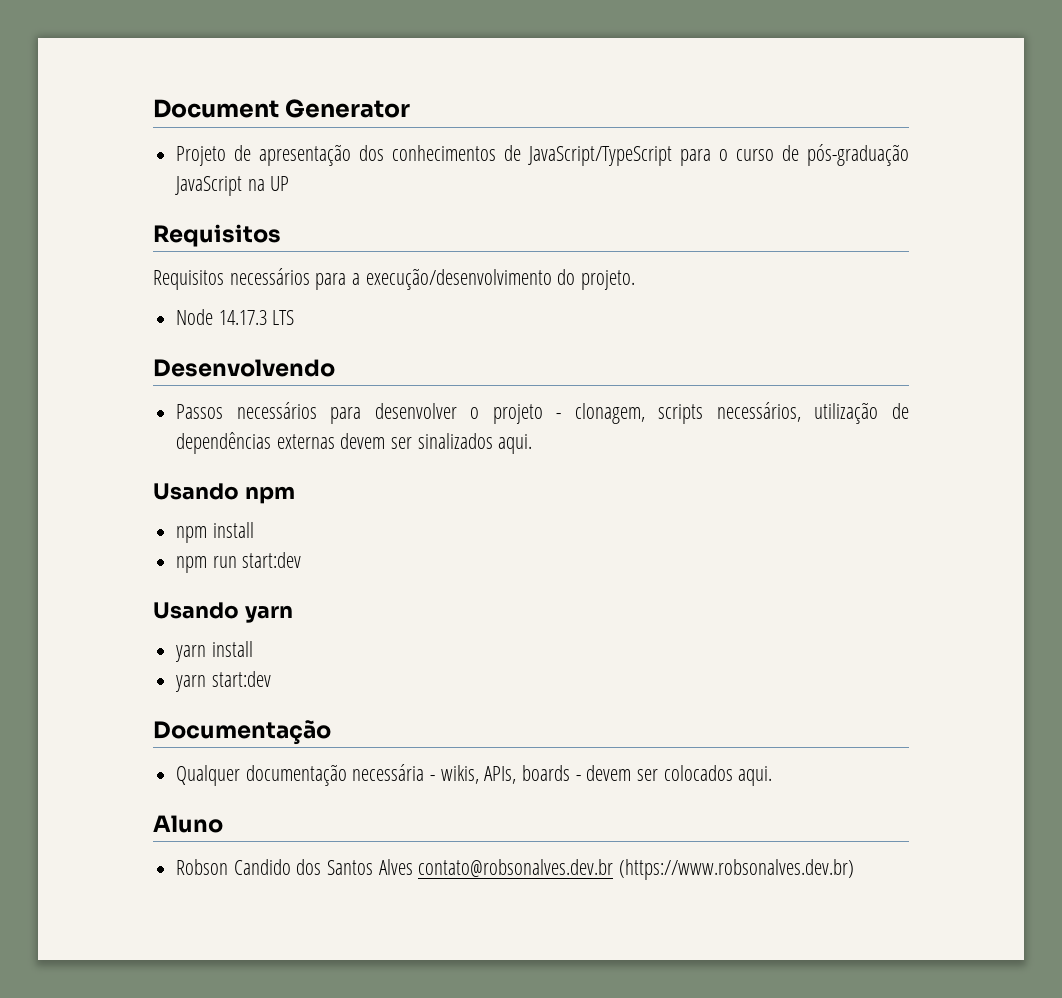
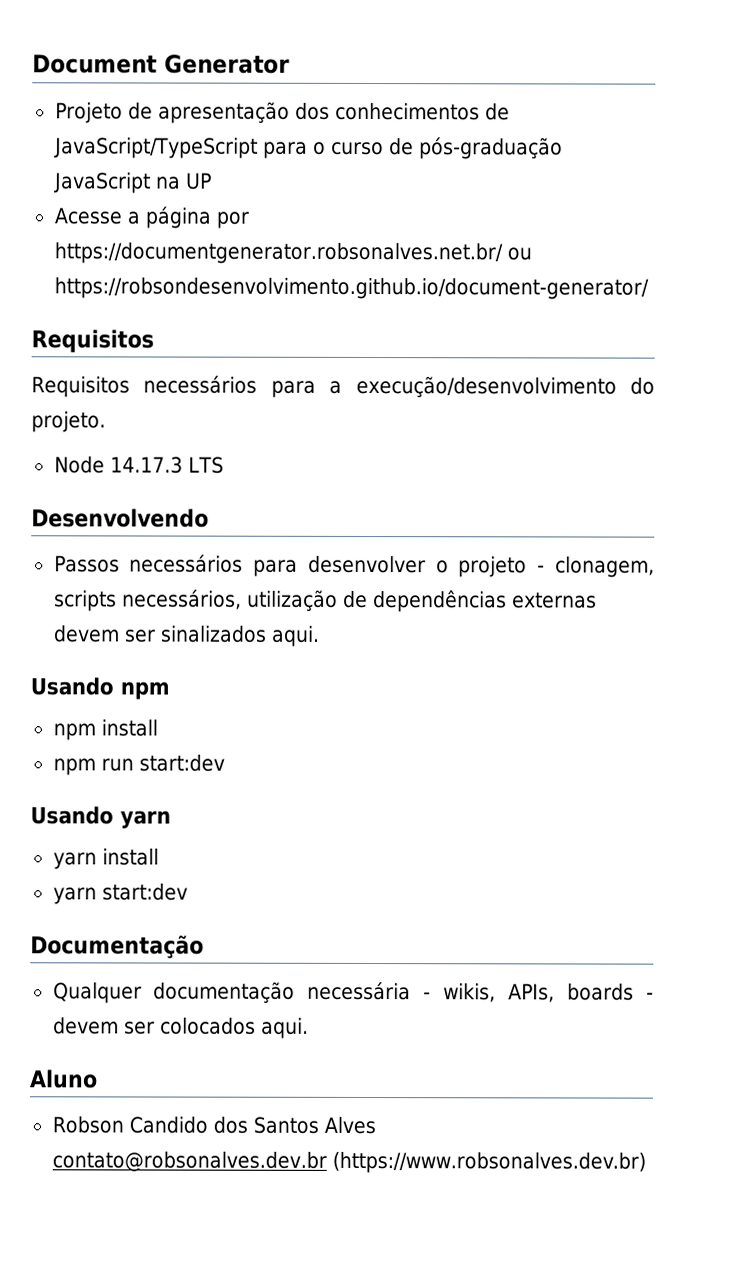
(290, 183) none -> [53,206,249,229] [53,242,532,265] [53,277,649,300] // Acesse a página por https://documentgenerator.robsonalves.net.br/ ou https://robsondesenvolvimento.github.io/document-generator/

